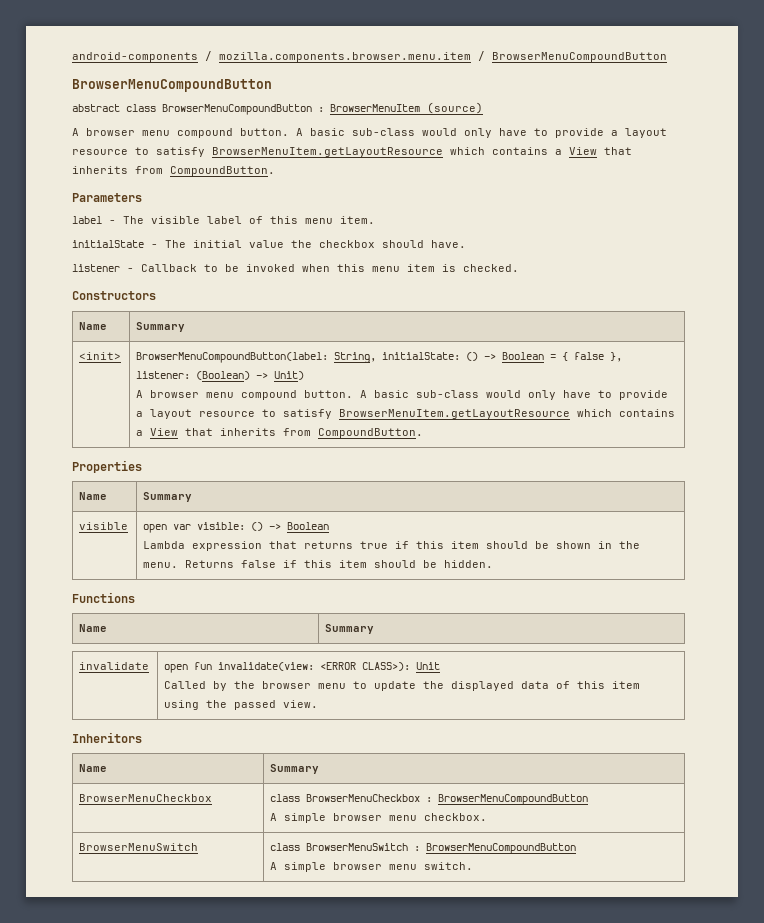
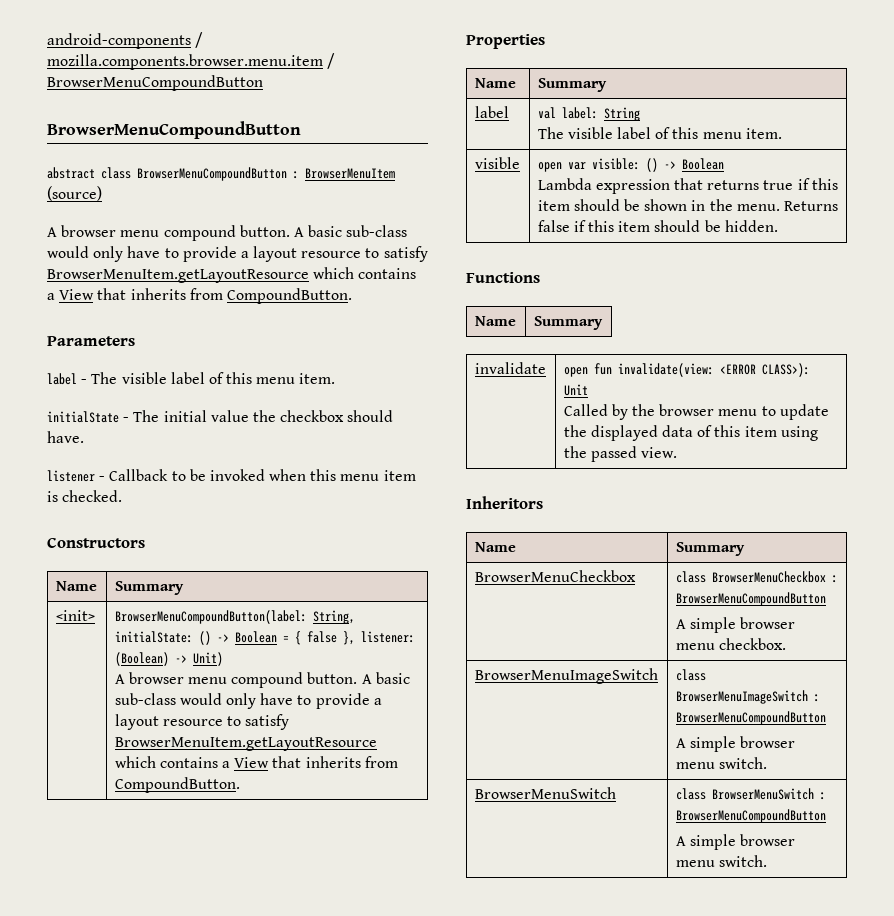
(193, 497) none -> [474,106,509,118] [537,107,640,121] [537,127,782,139] // label | val label: String // The visible label of this menu item.
(488, 817) none -> [474,668,658,684] [675,669,706,681] [675,690,820,704] [675,711,826,725] [675,736,796,752] [675,757,767,769] // BrowserMenuImageSwitch | class BrowserMenuImageSwitch : BrowserMenuCompoundButton // A simple browser menu switch.

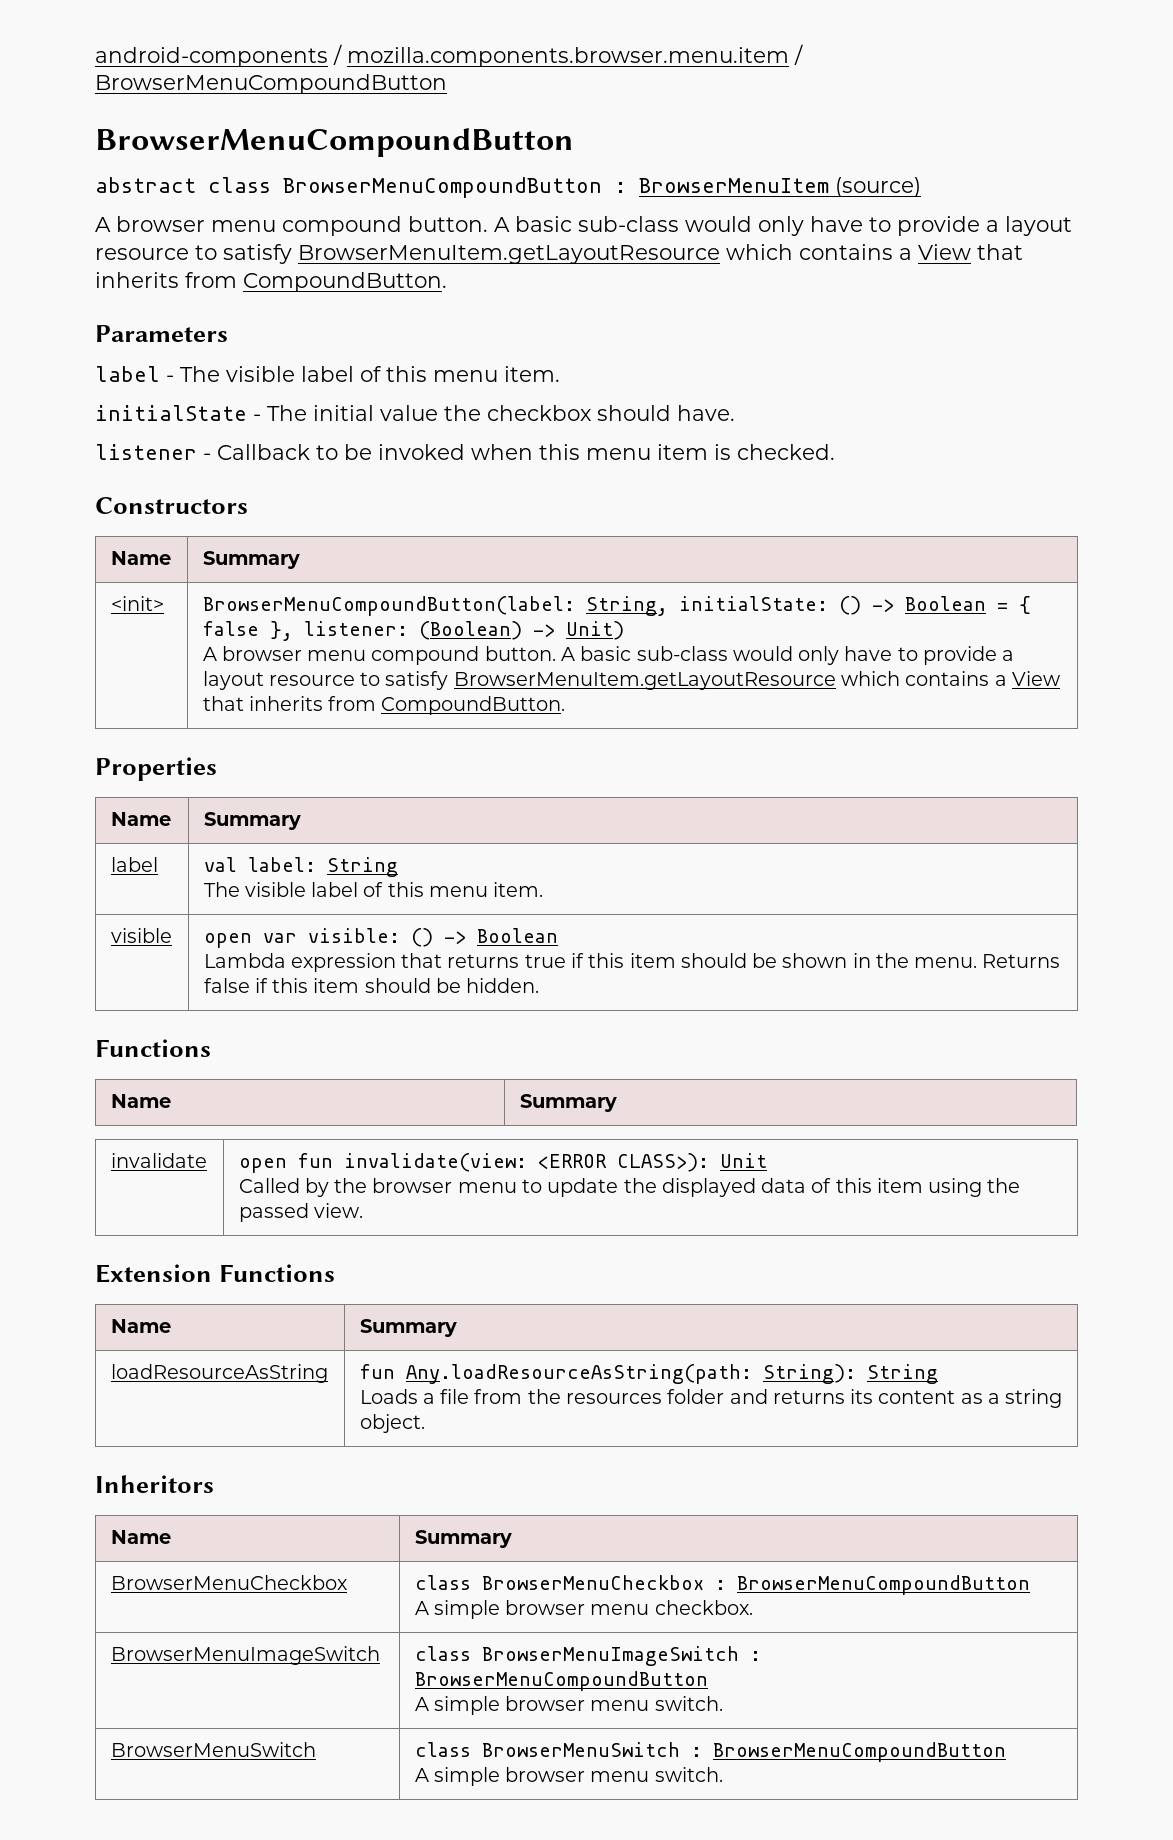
(678, 452) none -> [95,1264,336,1283] [110,1319,171,1333] [359,1319,457,1337] [110,1364,328,1383] [359,1364,938,1384] [359,1389,1063,1408] [359,1414,425,1433] // Extension Functions // Name | Summary // loadResourceAsString | fun Any.loadResourceAsString(path: String): String // Loads a file from the resources folder and returns its content as a string object.

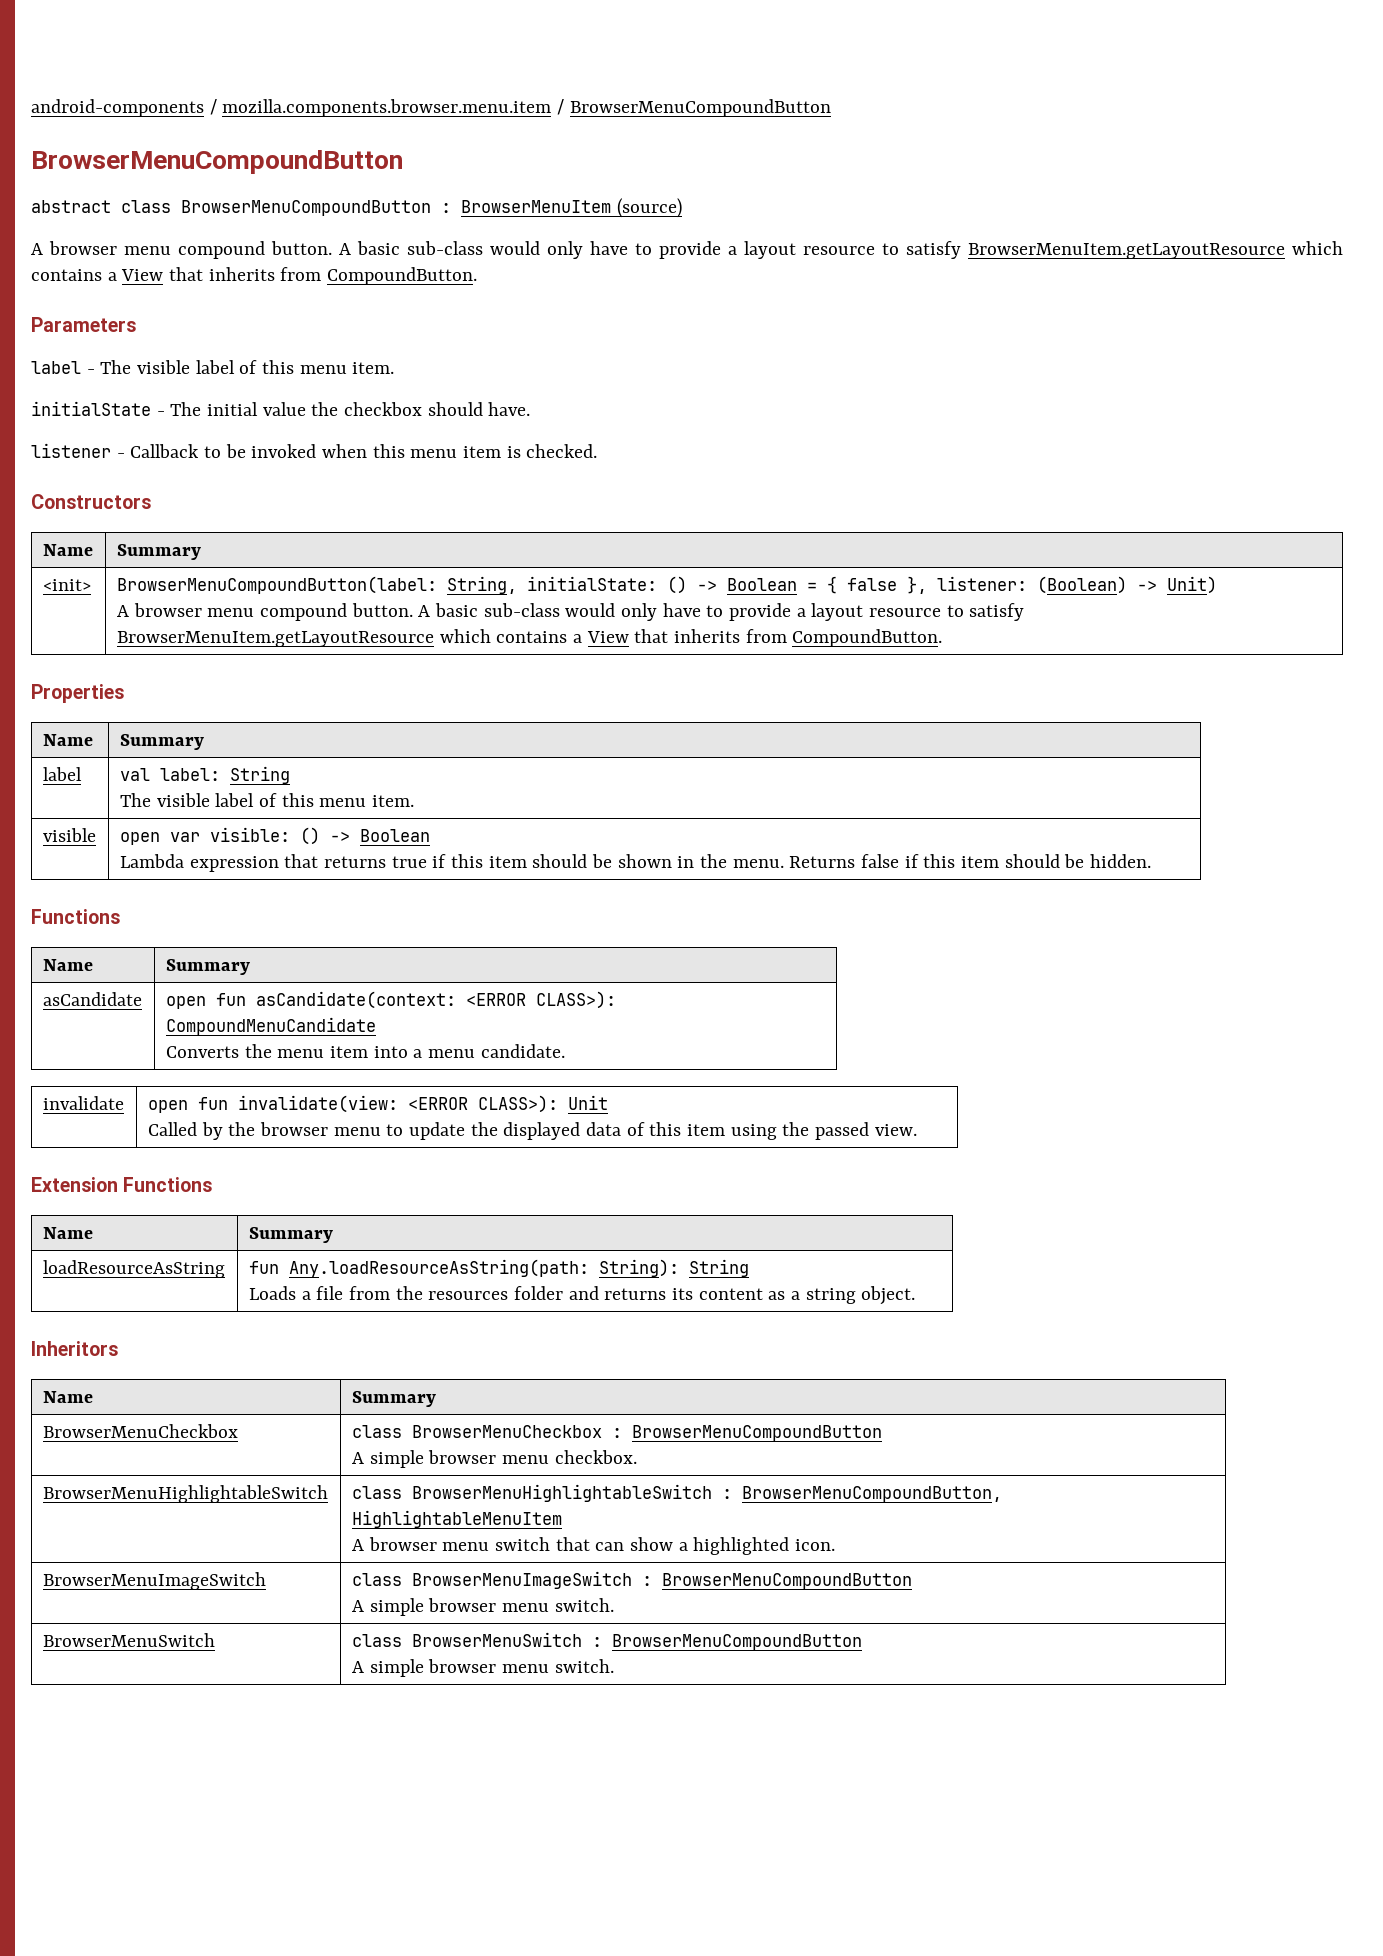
(617, 1103) none -> [42,992,142,1006] [165,991,616,1009] [165,1017,376,1035] [165,1044,565,1058] // asCandidate | open fun asCandidate(context: <ERROR CLASS>): CompoundMenuCandidate // Converts the menu item into a menu candidate.
(753, 1607) none -> [42,1485,328,1503] [351,1484,1002,1502] [351,1510,562,1528] [351,1537,836,1555] // BrowserMenuHighlightableSwitch | class BrowserMenuHighlightableSwitch : BrowserMenuCompoundButton, HighlightableMenuItem // A browser menu switch that can show a highlighted icon.

